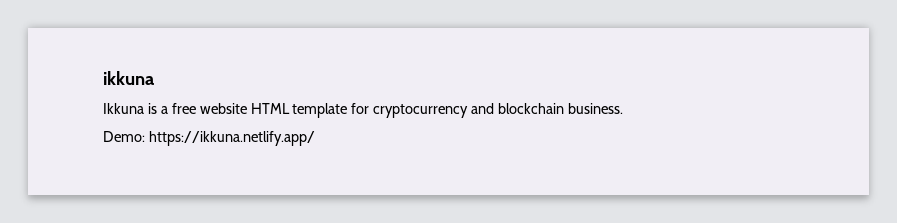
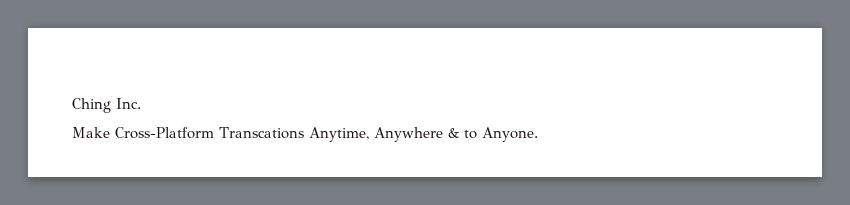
[103,71,154,85] [103,103,624,118] [103,131,315,146] ikkuna // Ikkuna is a free website HTML template for cryptocurrency and blockchain business. // Demo: https://ikkuna.netlify.app/ -> [72,98,141,113] [72,127,538,142] Ching Inc. // Make Cross-Platform Transcations Anytime, Anywhere & to Anyone.

